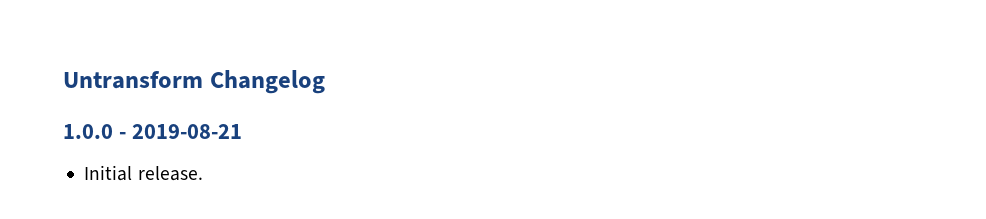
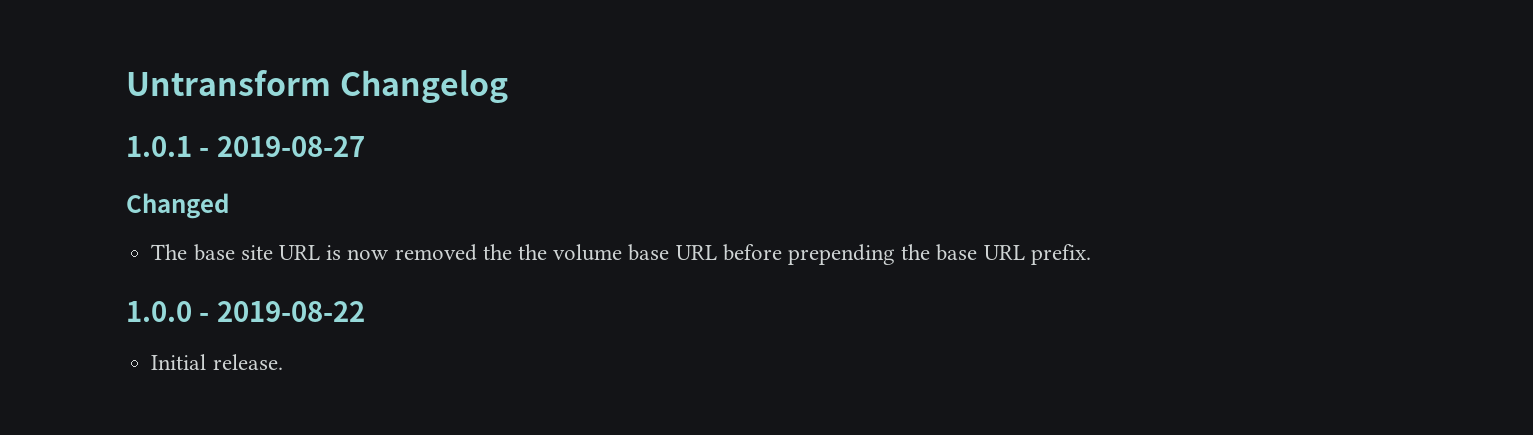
(325, 82) none -> [126,136,365,157] [126,193,229,219] [151,244,1091,265] // 1.0.1 - 2019-08-27 // Changed // The base site URL is now removed the the volume base URL before prepending the base URL prefix.
[132,124,243,139] 2019-08-21 -> [216,301,365,322] 2019-08-22

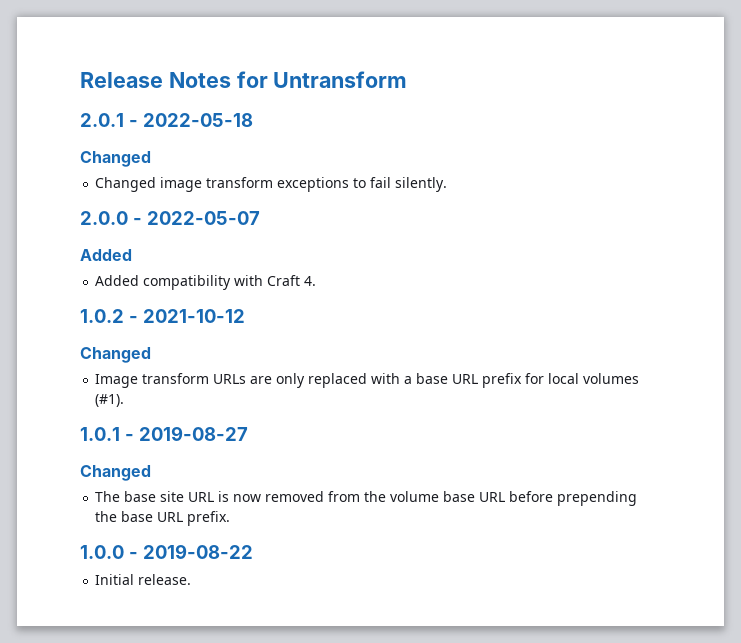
[126,70,508,104] Untransform Changelog -> [80,71,408,88] [80,113,253,127] [80,151,151,167] [95,177,448,192] [80,211,260,225] [80,249,132,261] [95,275,317,290] [80,309,245,323] [80,347,151,363] [95,373,640,388] [95,394,125,407] Release Notes for Untransform // 2.0.1 - 2022-05-18 // Changed // Changed image transform exceptions to fail silently. // 2.0.0 - 2022-05-07 // Added // Added compatibility with Craft 4. // 1.0.2 - 2021-10-12 // Changed // Image transform URLs are only replaced with a base URL prefix for local volumes (#1).
[482,244,512,260] the -> [328,491,361,502] from

